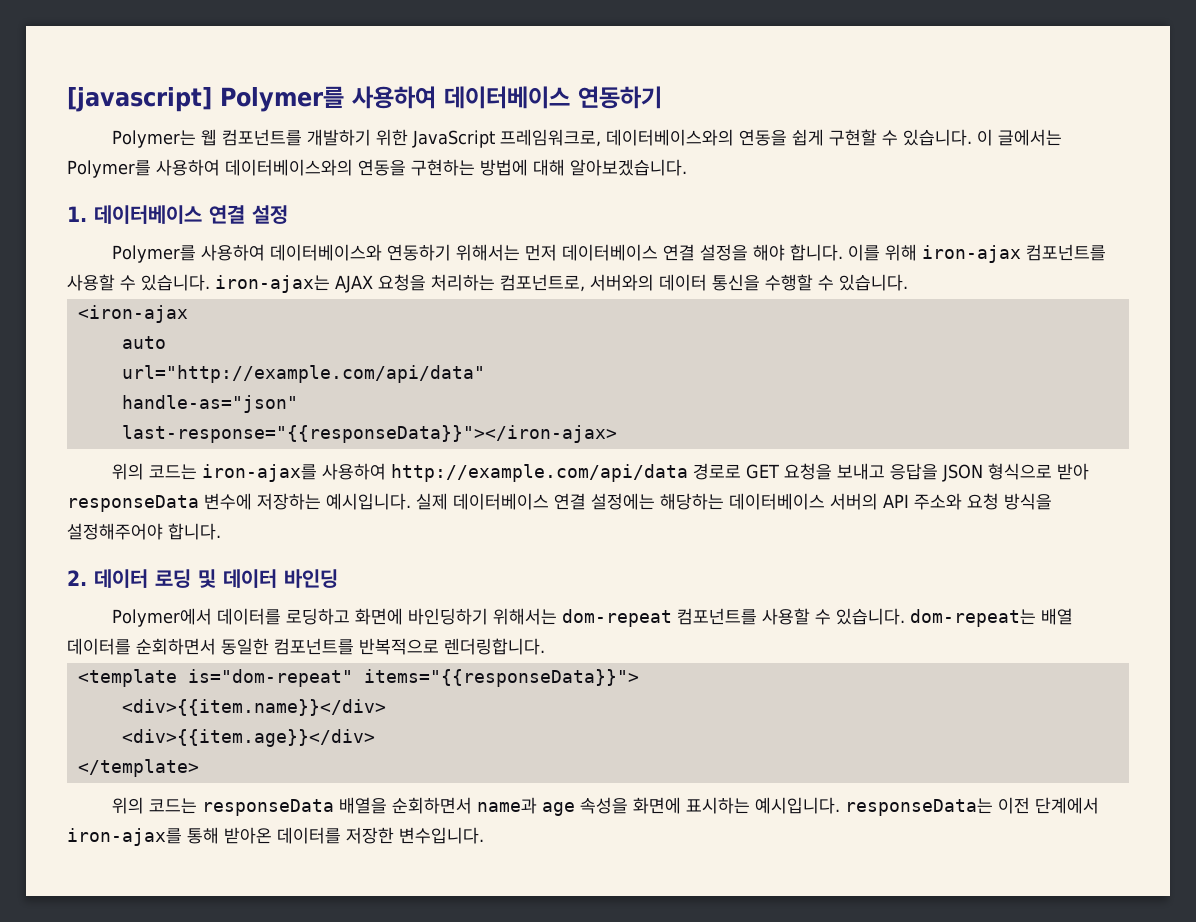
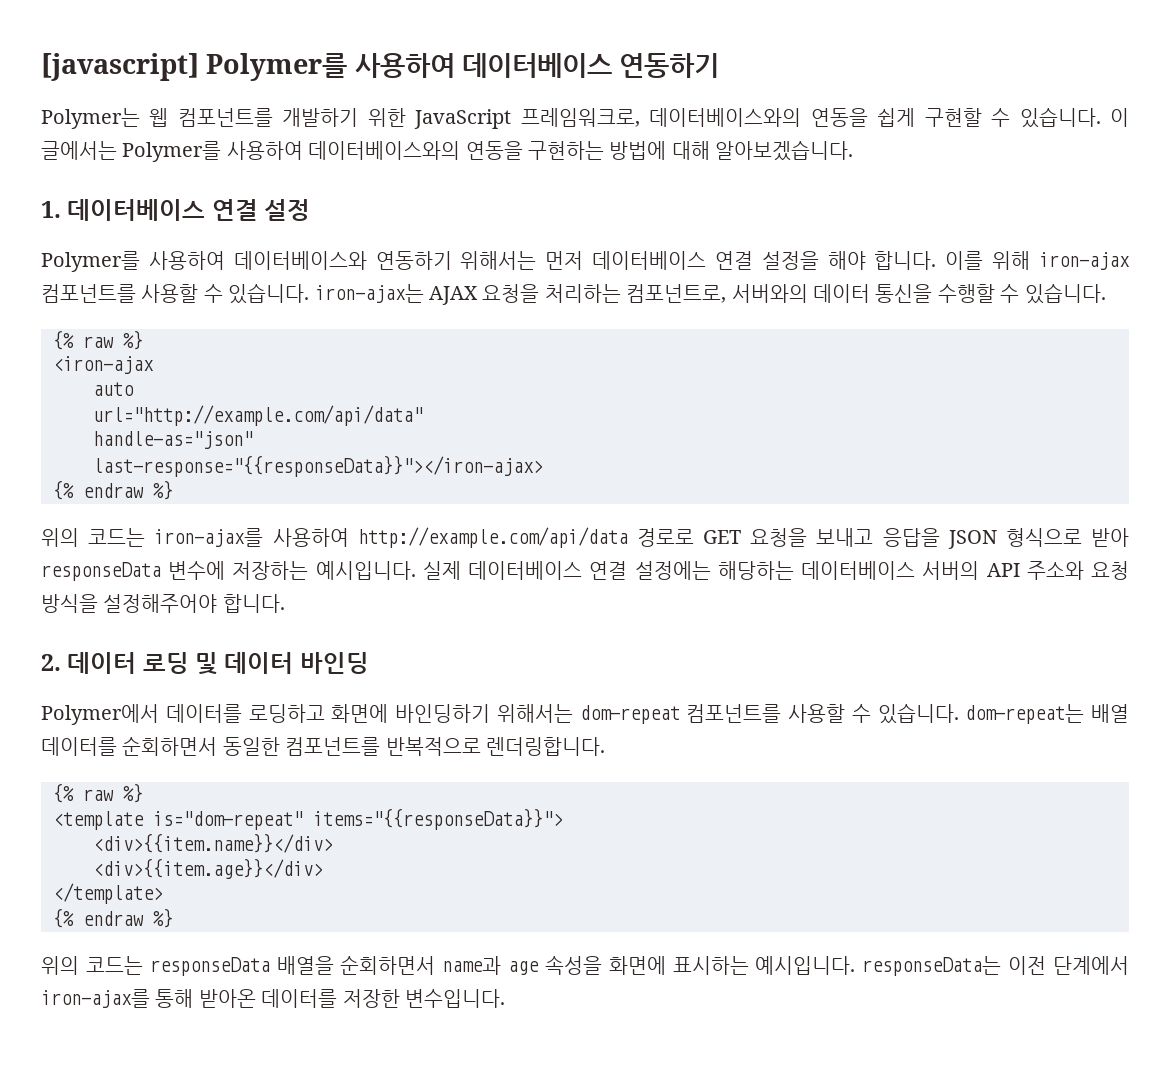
(908, 282) none -> [53,330,143,350] // {% raw %}
(617, 434) none -> [53,480,173,500] // {% endraw %}
(545, 646) none -> [53,783,143,803] // {% raw %}
(199, 768) none -> [53,908,173,928] // {% endraw %}

